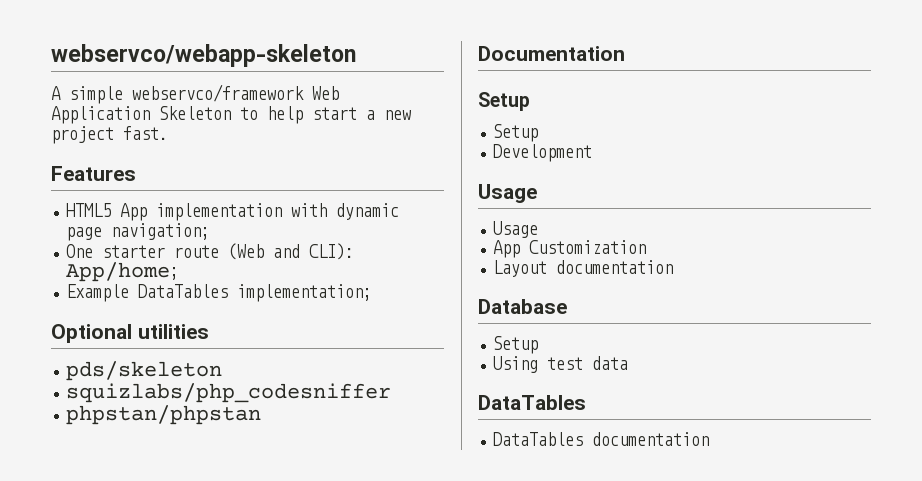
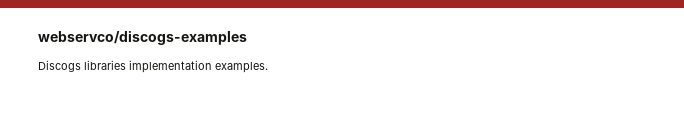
[51,44,356,67] [51,84,339,104] [51,106,411,124] [51,126,168,144] [51,166,136,181] [66,203,400,221] [66,223,211,241] [66,243,355,260] [66,262,180,282] [66,284,373,302] [51,324,209,343] [66,361,223,381] [66,383,392,403] [66,405,262,425] [478,46,625,61] [478,92,530,111] [493,124,539,142] [493,144,593,162] [478,184,537,203] [493,221,539,238] [493,240,647,258] [493,260,674,277] [478,299,567,314] [493,336,539,354] [493,356,629,373] [478,395,586,410] [493,432,710,446] webservco/webapp-skeleton // A simple webservco/framework Web Application Skeleton to help start a new project fast. // Features // HTML5 App implementation with dynamic page navigation; // One starter route (Web and CLI): App/home; // Example DataTables implementation; // Optional utilities // pds/skeleton // squizlabs/php_codesniffer // phpstan/phpstan // Documentation // Setup // Setup // Development // Usage // Usage // App Customization // Layout documentation // Database // Setup // Using test data // DataTables // DataTables documentation -> [38,30,247,45] [38,60,268,73] webservco/discogs-examples // Discogs libraries implementation examples.

